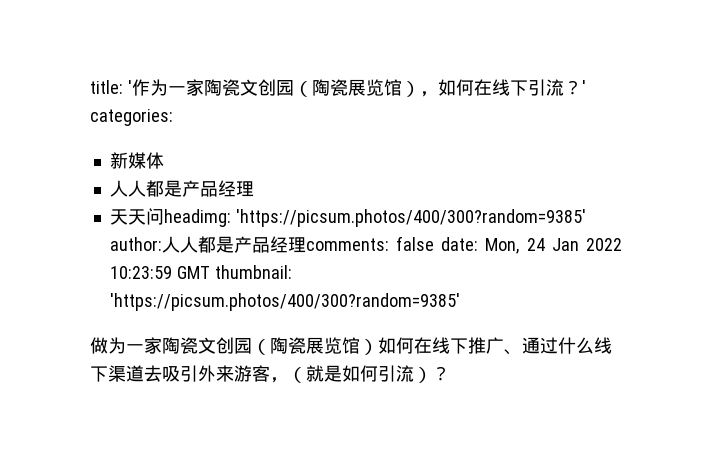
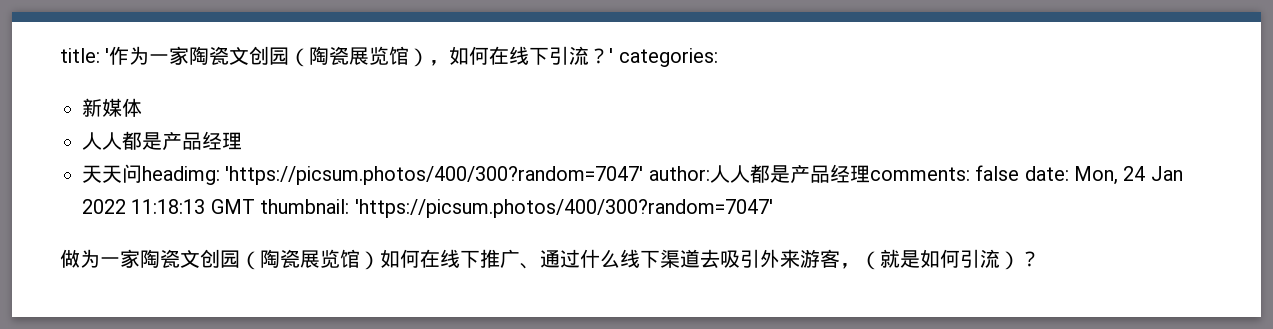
[235,209,586,227] 'https://picsum.photos/400/300?random=9385' -> [225,166,644,185] 'https://picsum.photos/400/300?random=7047'
[109,266,172,279] 10:23:59 -> [131,199,206,214] 11:18:13
[109,293,460,311] 'https://picsum.photos/400/300?random=9385' -> [354,199,773,218] 'https://picsum.photos/400/300?random=7047'

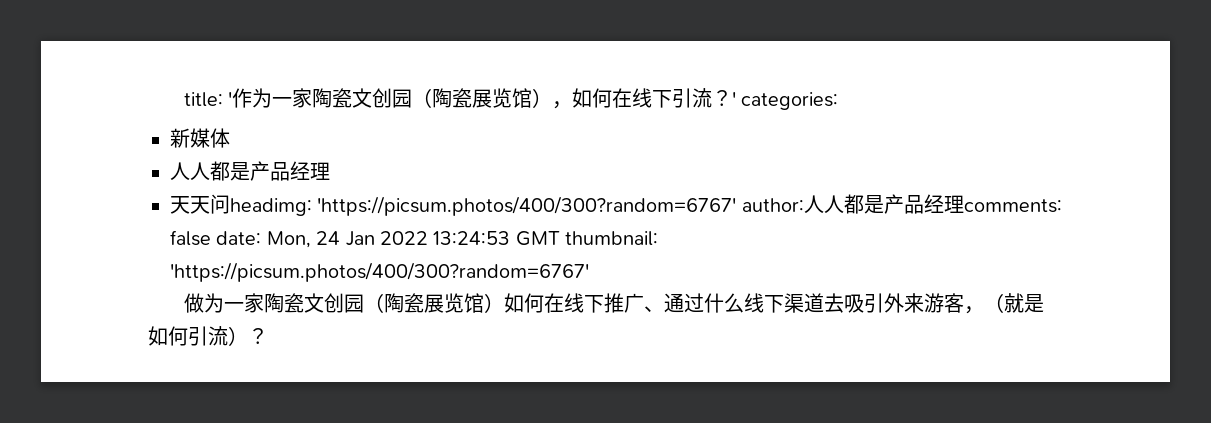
[225,166,644,185] 'https://picsum.photos/400/300?random=7047' -> [317,196,737,216] 'https://picsum.photos/400/300?random=6767'
[131,199,206,214] 11:18:13 -> [433,231,511,245] 13:24:53
[354,199,773,218] 'https://picsum.photos/400/300?random=7047' -> [170,262,589,282] 'https://picsum.photos/400/300?random=6767'

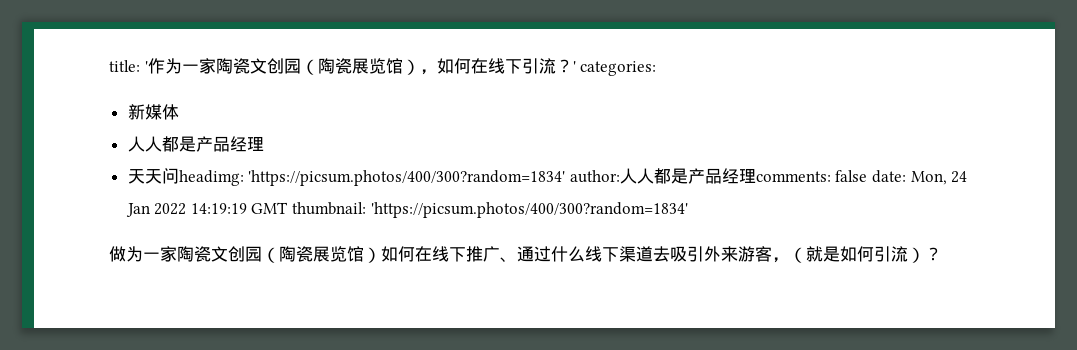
[317,196,737,216] 'https://picsum.photos/400/300?random=6767' -> [248,170,566,186] 'https://picsum.photos/400/300?random=1834'
[433,231,511,245] 13:24:53 -> [190,203,247,214] 14:19:19
[170,262,589,282] 'https://picsum.photos/400/300?random=6767' -> [370,202,688,218] 'https://picsum.photos/400/300?random=1834'

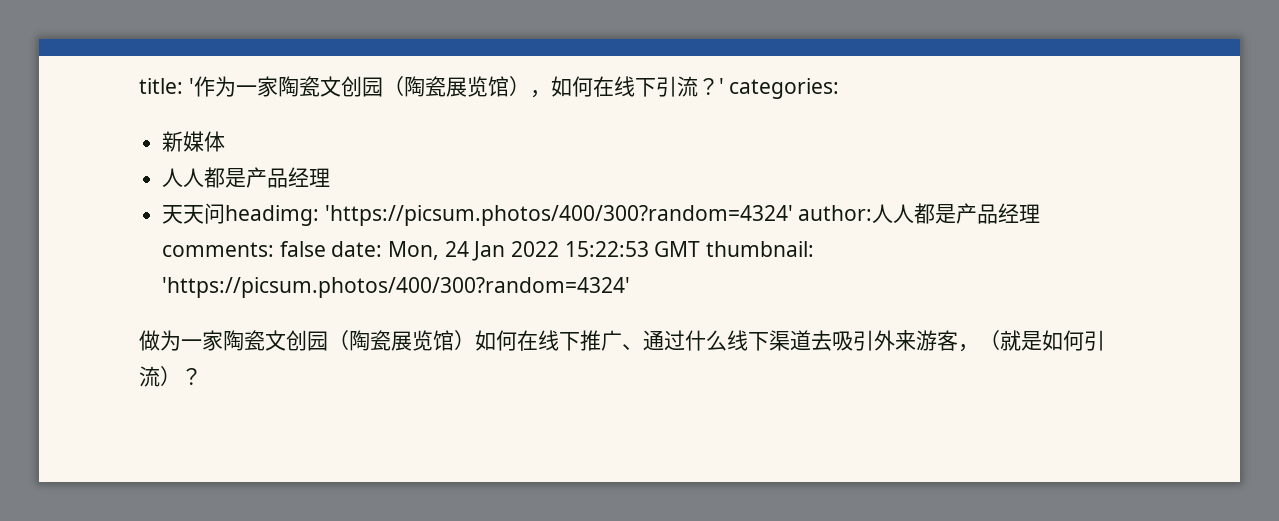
[248,170,566,186] 'https://picsum.photos/400/300?random=1834' -> [324,205,793,226] 'https://picsum.photos/400/300?random=4324'
[190,203,247,214] 14:19:19 -> [564,241,649,257] 15:22:53
[370,202,688,218] 'https://picsum.photos/400/300?random=1834' -> [162,277,631,298] 'https://picsum.photos/400/300?random=4324'

